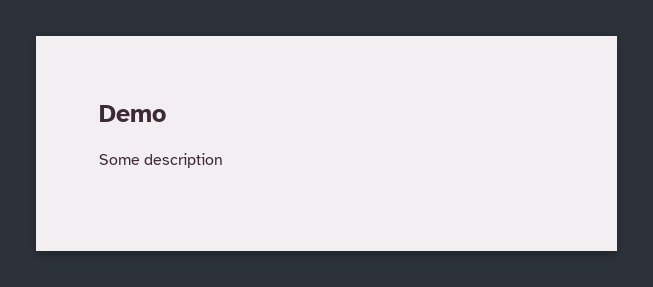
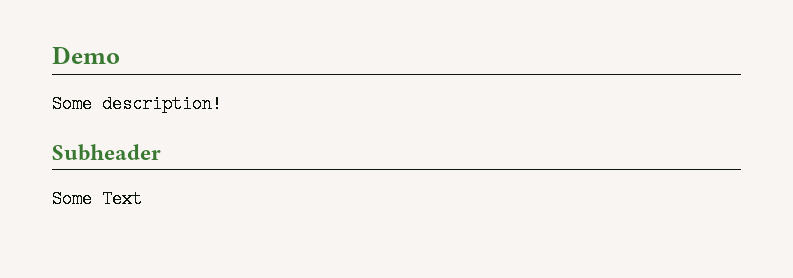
[144,153,224,168] description -> [102,95,222,113] [52,144,161,161] [52,190,142,208] description! // Subheader // Some Text

